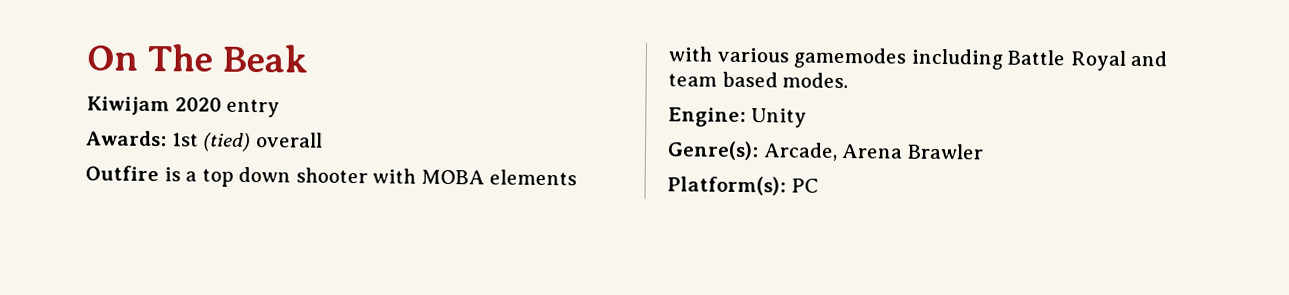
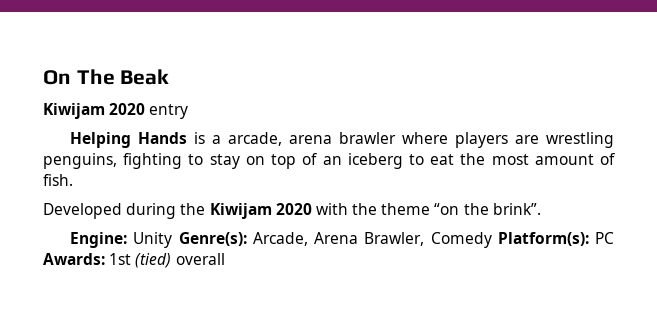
[85,130,323,153] [85,165,578,187] [668,46,1169,71] [668,71,849,89] [668,107,807,128] [667,140,984,161] [667,175,819,196] Awards: 1st (tied) overall // Outfire is a top down shooter with MOBA elements with various gamemodes including Battle Royal and team based modes. // Engine: Unity // Genre(s): Arcade, Arena Brawler // Platform(s): PC -> [70,132,614,148] [43,153,616,169] [43,174,73,186] [43,203,541,219] [70,232,614,248] [43,253,225,268] Helping Hands is a arcade, arena brawler where players are wrestling penguins, fighting to stay on top of an iceberg to eat the most amount of fish. // Developed during the Kiwijam 2020 with the theme “on the brink”. // Engine: Unity Genre(s): Arcade, Arena Brawler, Comedy Platform(s): PC Awards: 1st (tied) overall

